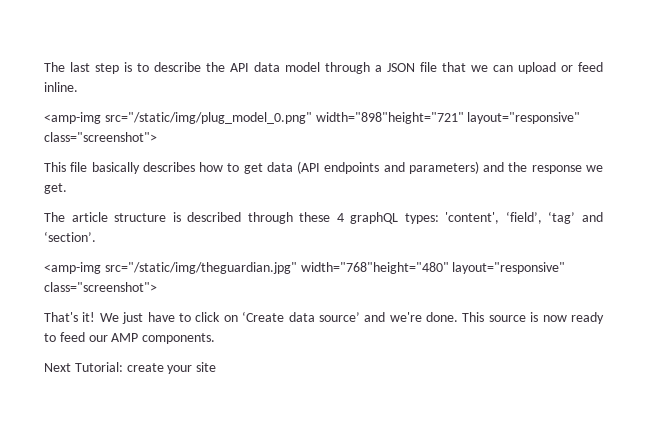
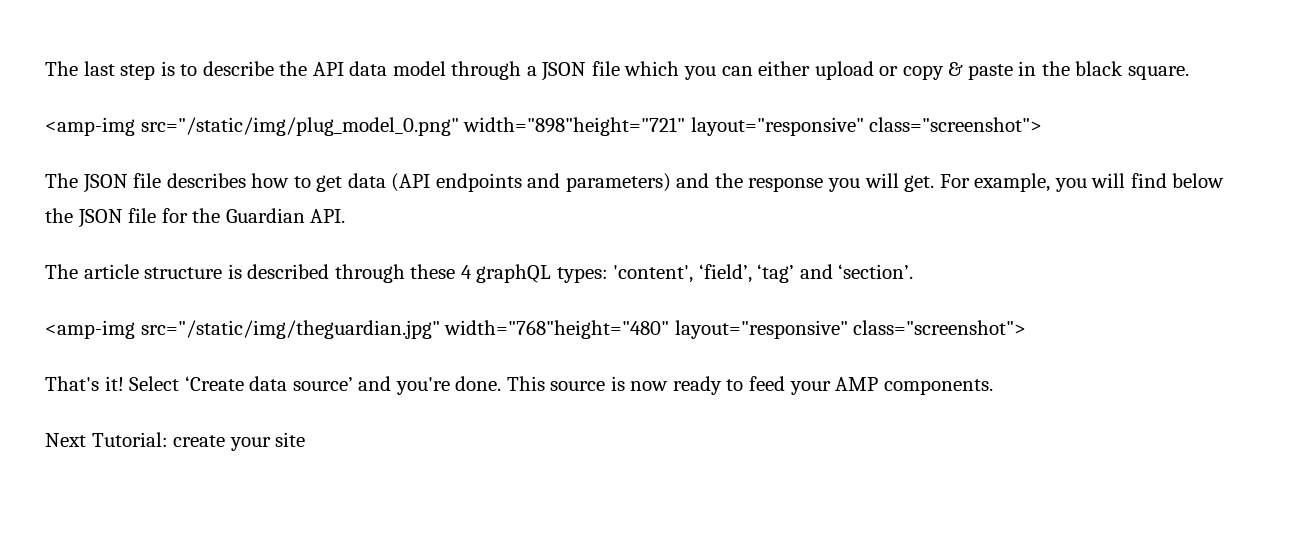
[442,62,603,74] [44,82,78,92] that we can upload or feed inline. -> [624,61,1189,80] which you can either upload or copy & paste in the black square.
[44,162,140,174] This file basically -> [45,173,162,193] The JSON file
[585,165,603,172] we -> [828,173,899,192] you will
(67, 188) none -> [939,173,1225,192] [45,208,346,228] For example, you will find below the JSON file for the Guardian API.
[99,312,238,324] We just have to click on -> [129,376,180,391] Select
[389,312,422,322] we're -> [395,377,450,395] you're
[88,335,108,342] our -> [789,381,831,395] your

